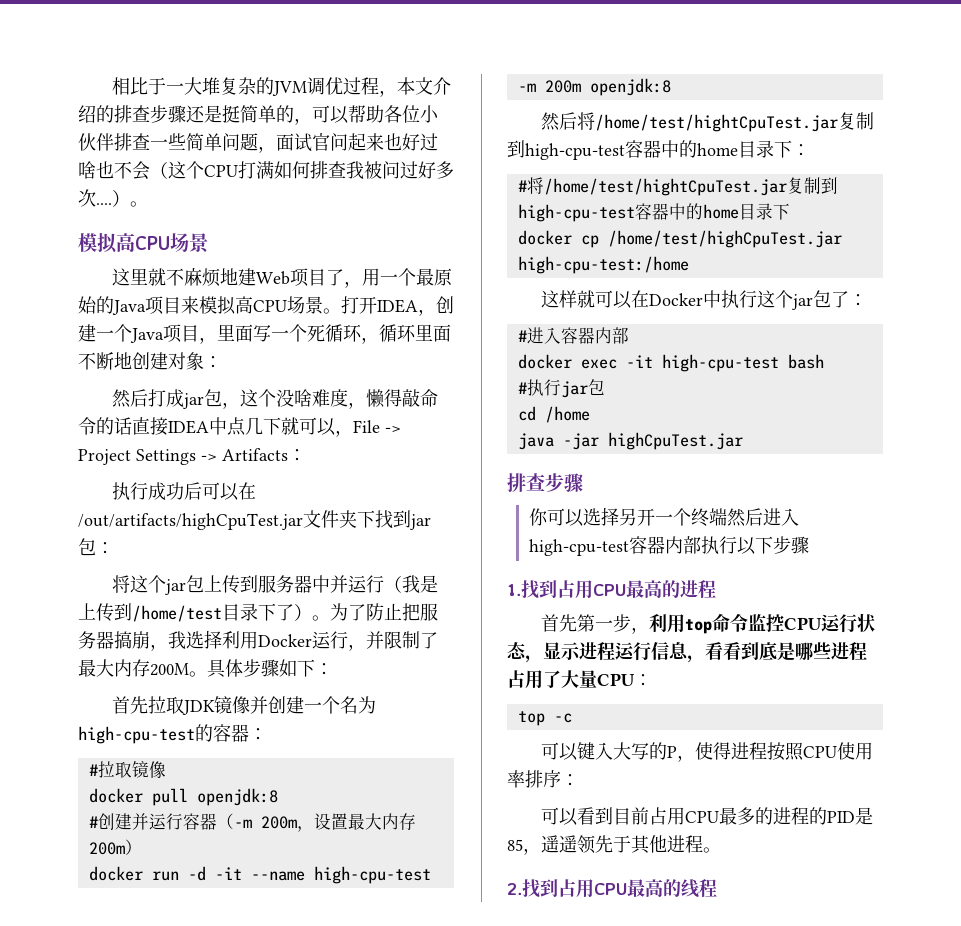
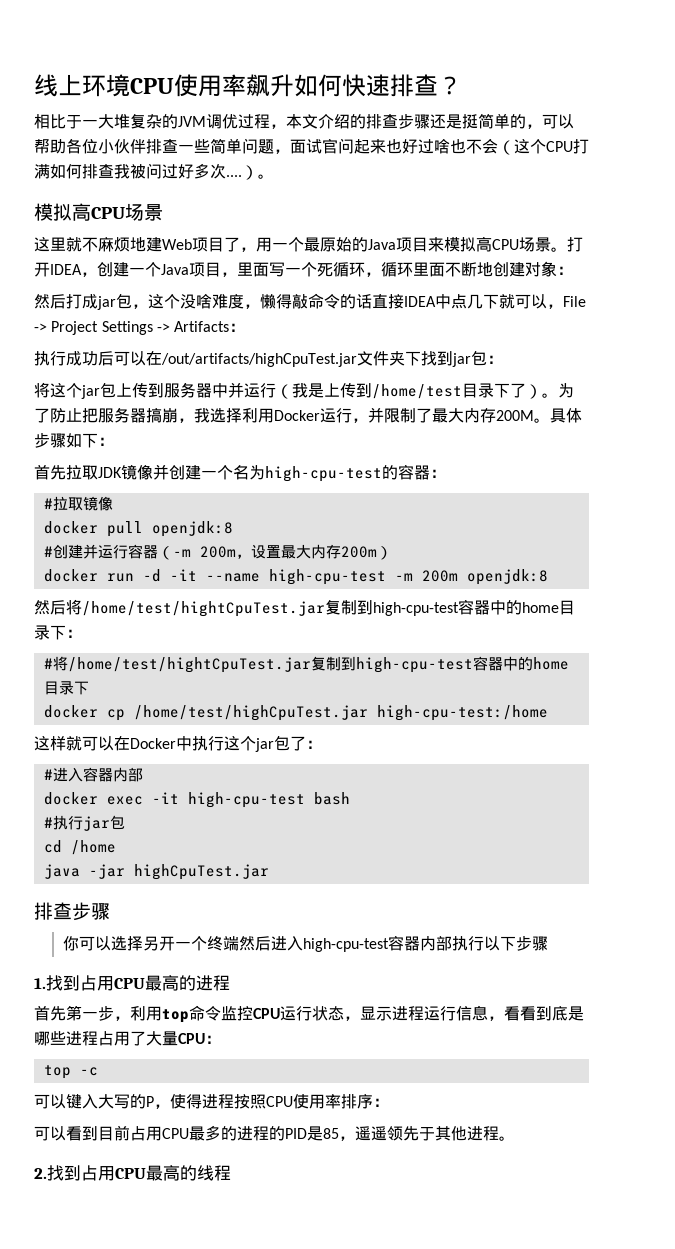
(112, 86) none -> [34,74,462,97] 线上环境CPU使用率飙升如何快速排查？ //

